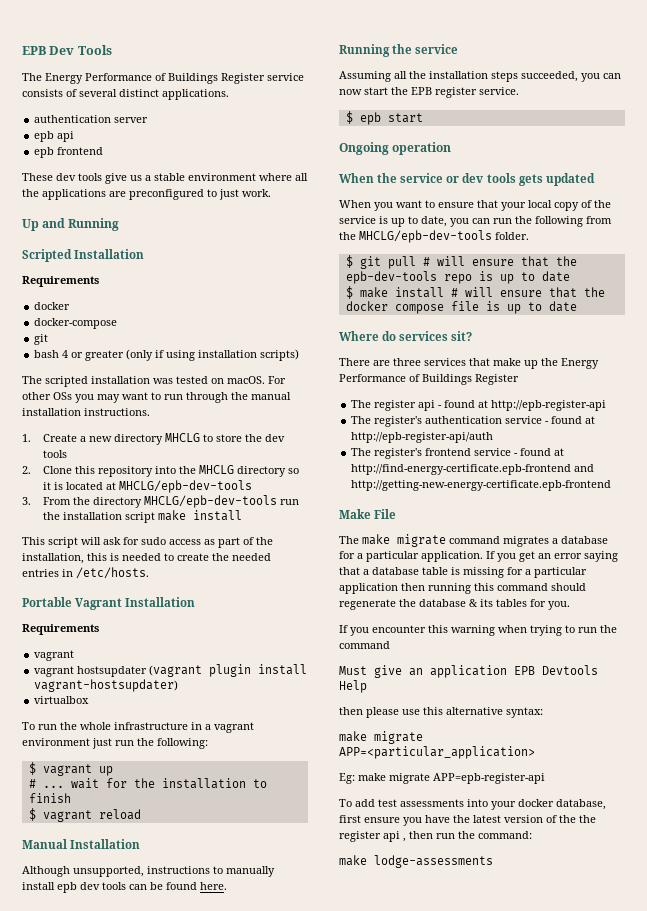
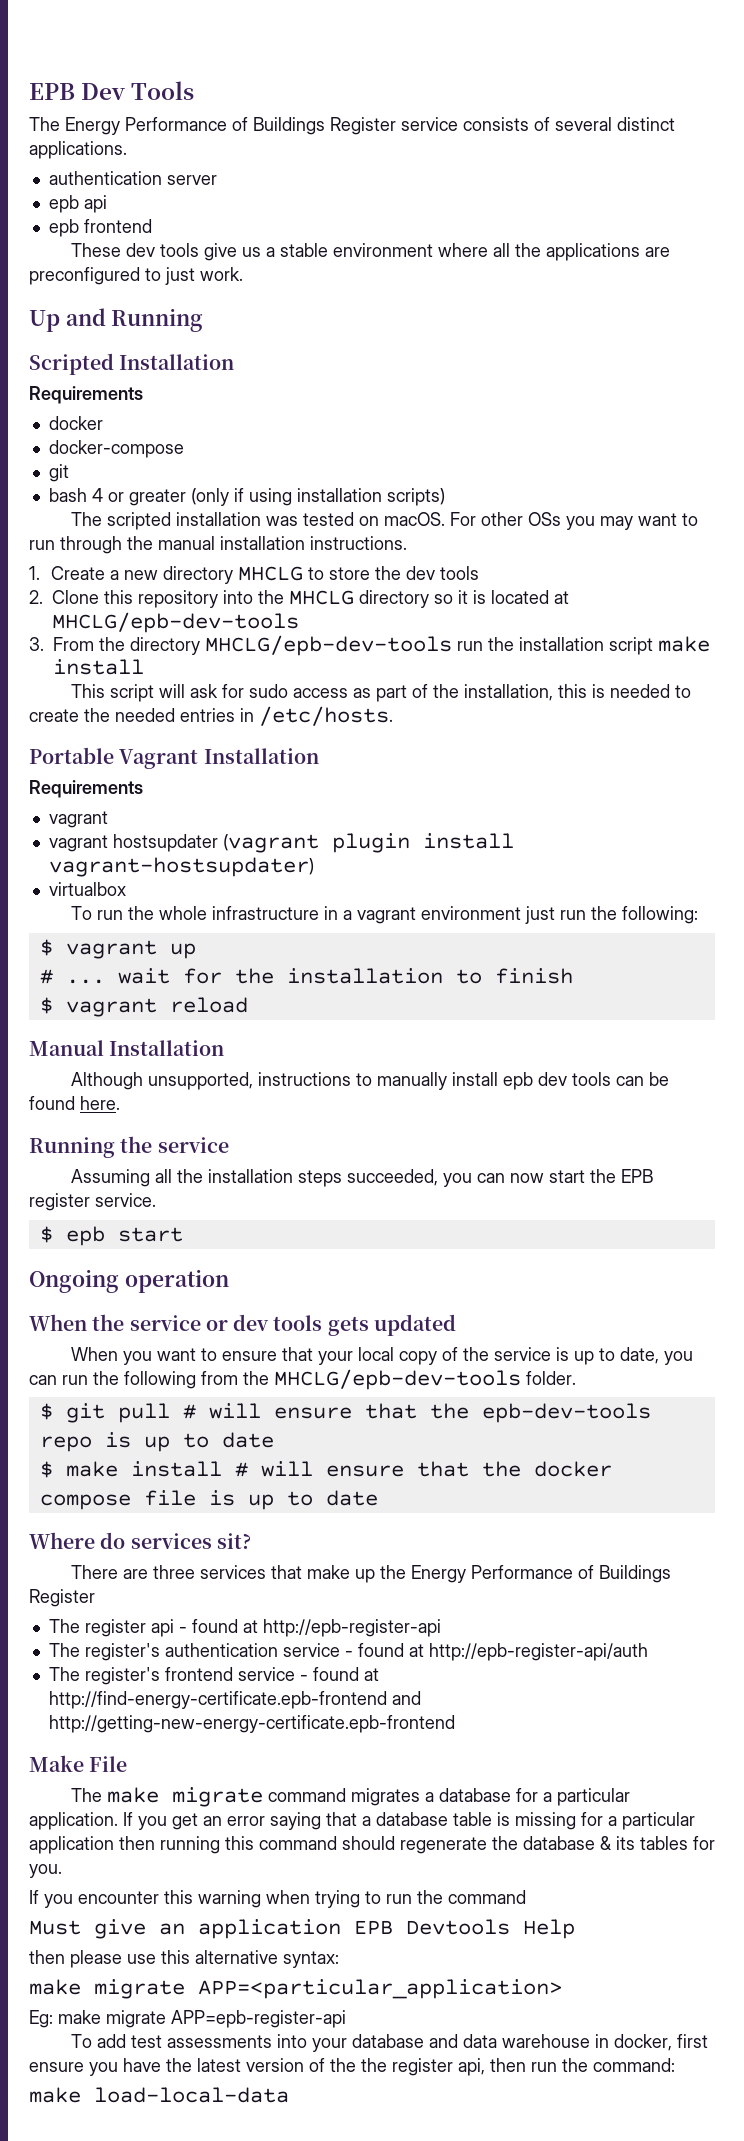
[518,799,606,810] docker database, -> [351,2034,672,2051] database and data warehouse in docker,
[383,831,406,842] api , -> [458,2058,485,2076] api,
[374,855,493,868] lodge-assessments -> [94,2087,289,2103] load-local-data

